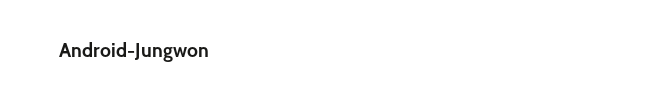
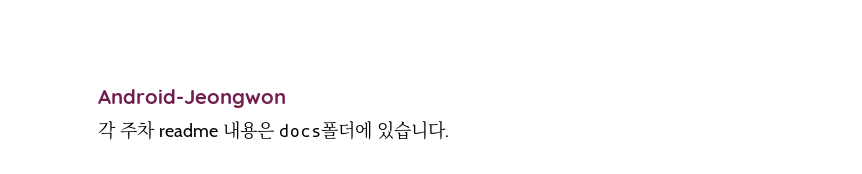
[59,42,209,62] Android-Jungwon -> [98,89,286,108] [98,120,450,140] Android-Jeongwon // 각 주차 readme 내용은 docs폴더에 있습니다.

